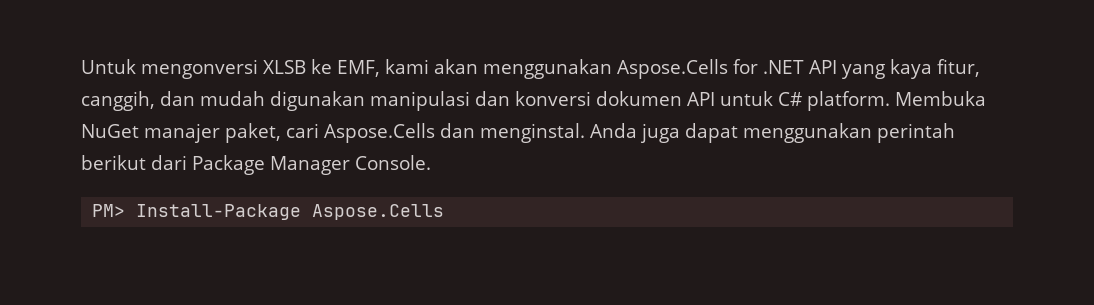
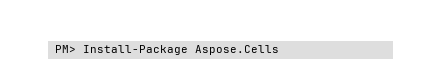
[81,59,980,79] [81,91,986,111] [81,123,955,143] [81,155,431,175] Untuk mengonversi XLSB ke EMF, kami akan menggunakan Aspose.Cells for .NET API yang kaya fitur, canggih, dan mudah digunakan manipulasi dan konversi dokumen API untuk C# platform. Membuka NuGet manajer paket, cari Aspose.Cells dan menginstal. Anda juga dapat menggunakan perintah berikut dari Package Manager Console. // -> (54, 49) none

